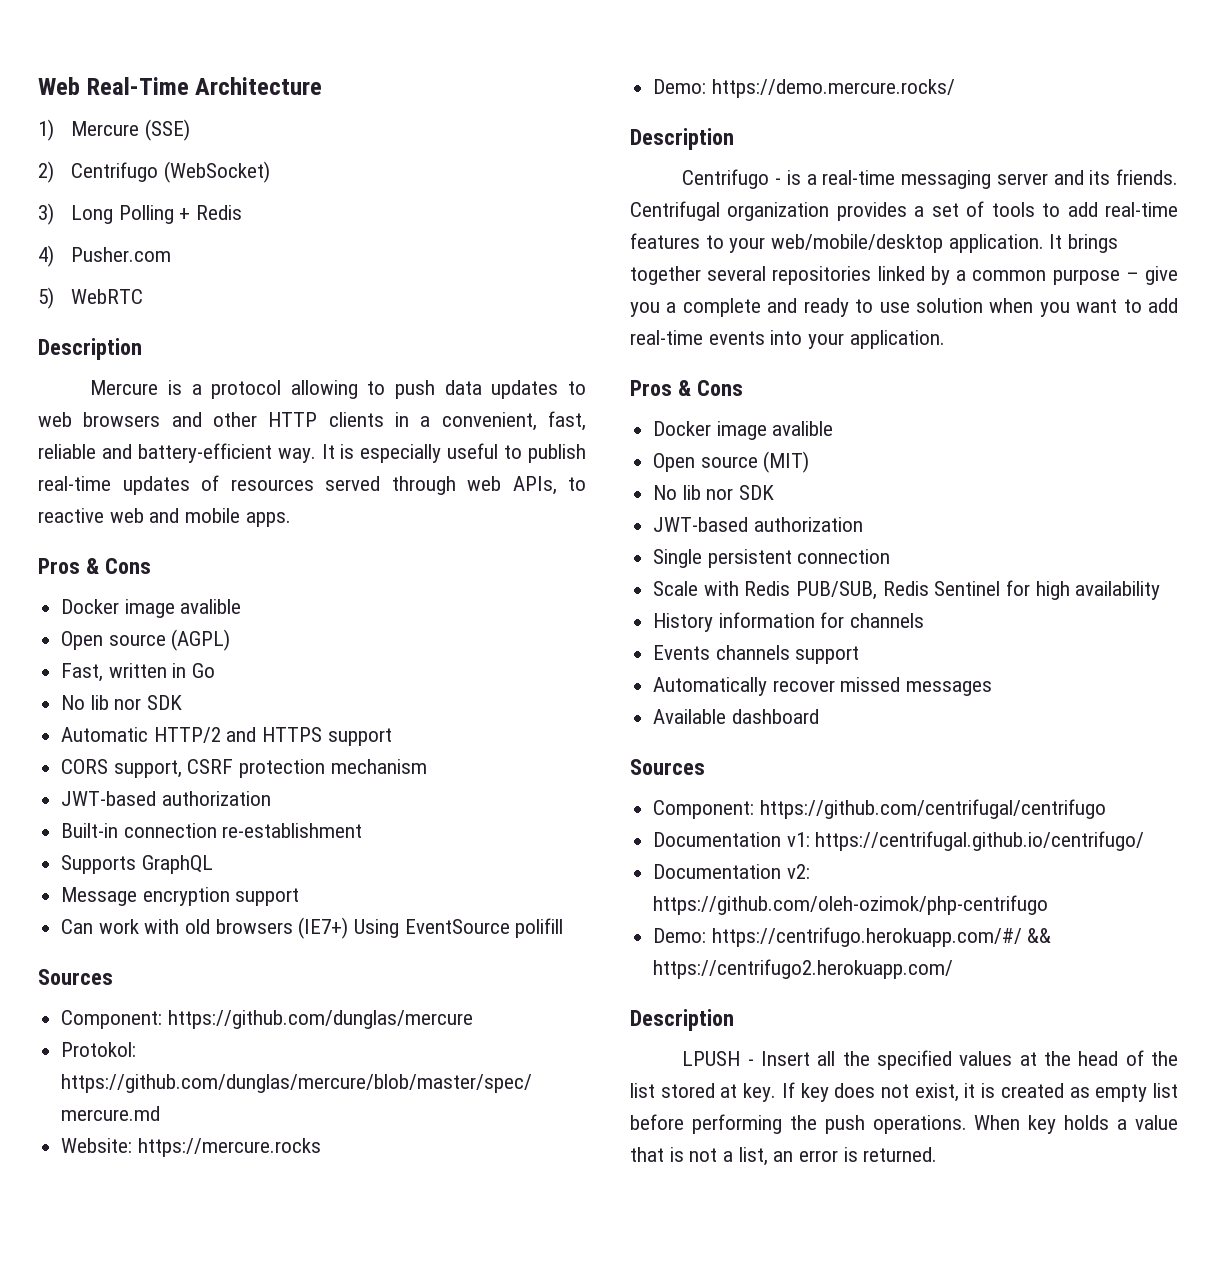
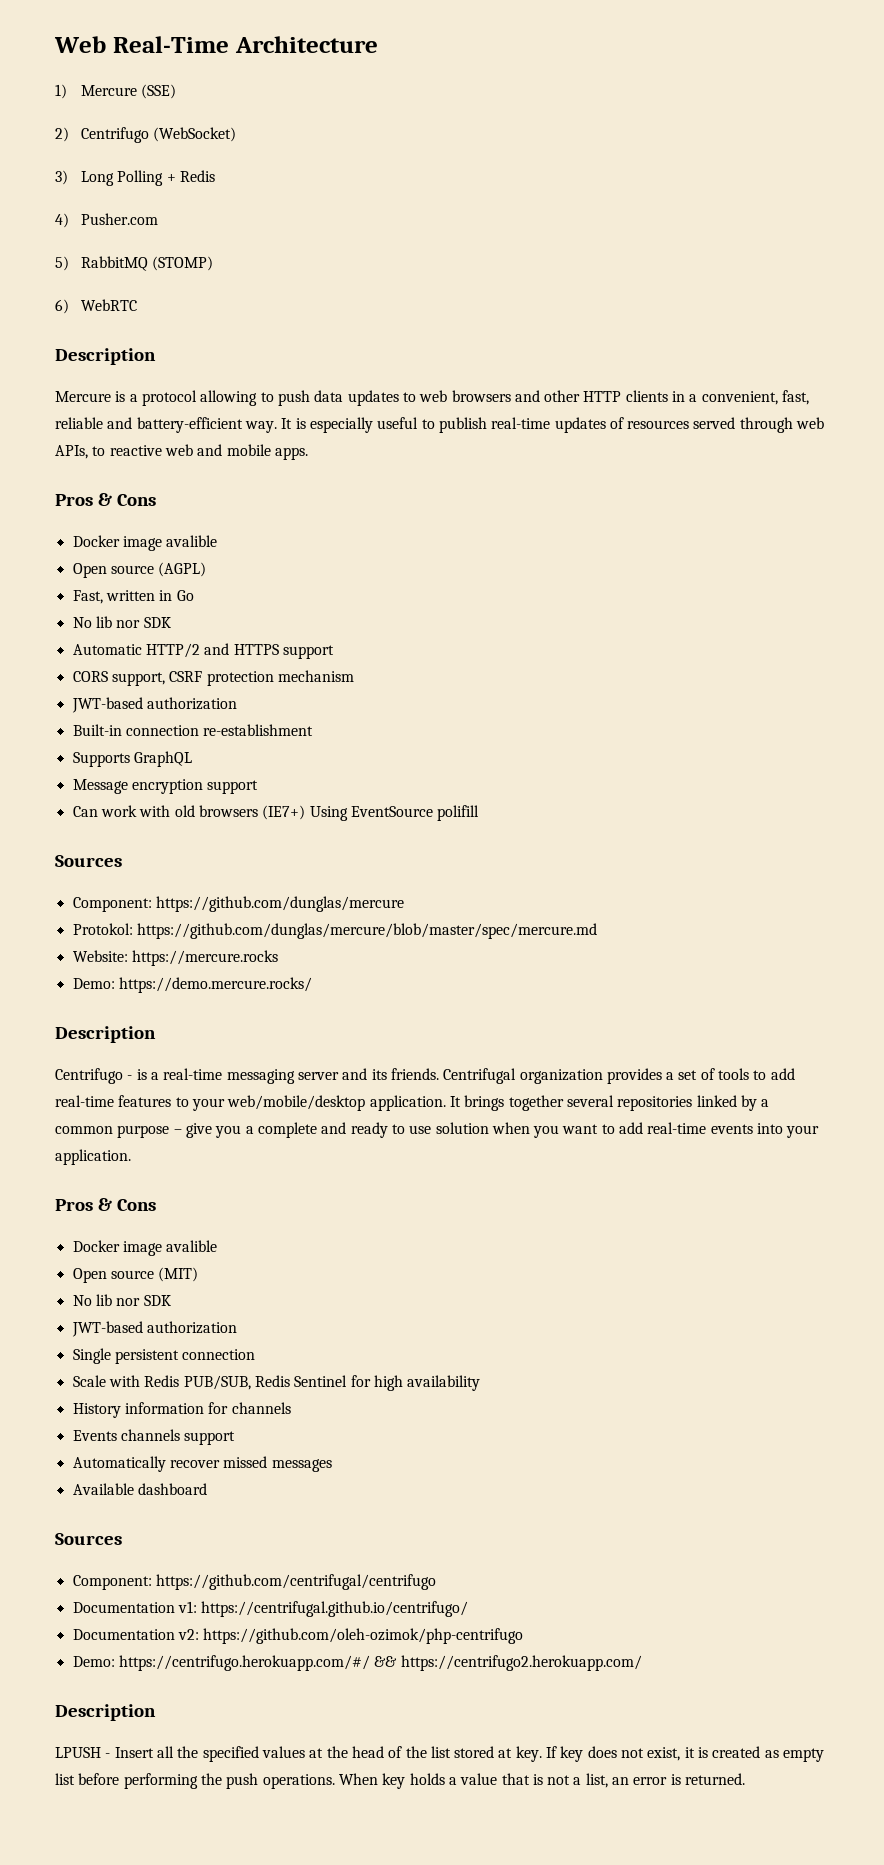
(54, 298) none -> [80,256,214,271] [55,299,69,314] RabbitMQ (STOMP) // 6)

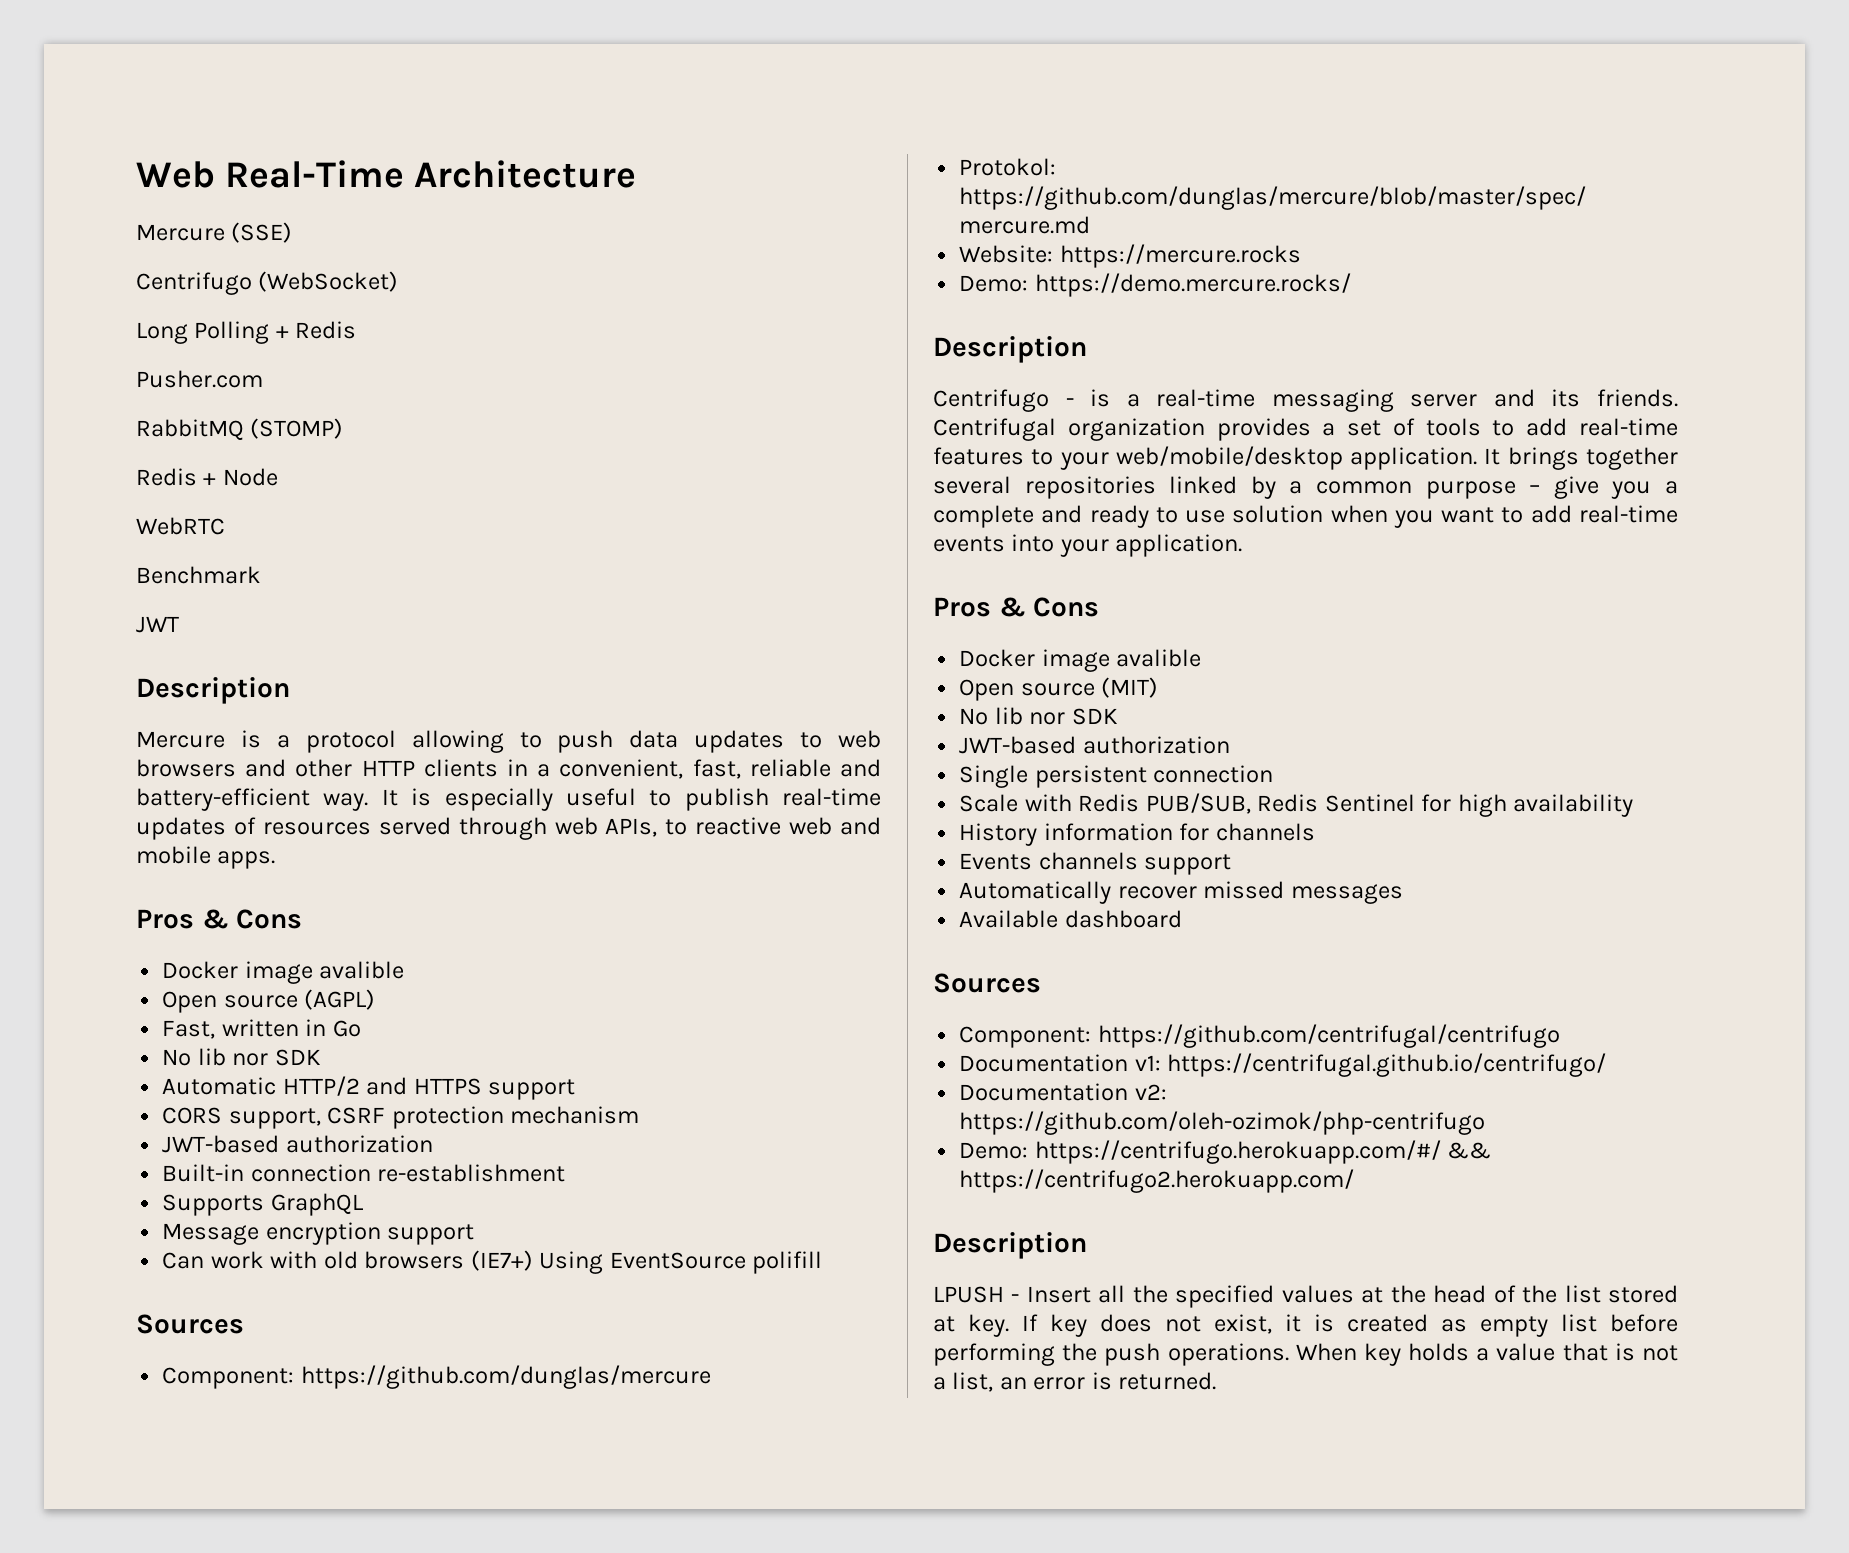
[55,84,67,99] 1) -> (637, 174) none
[55,127,69,142] 2) -> (293, 232) none
[55,170,68,185] 3) -> (399, 281) none
[55,213,69,228] 4) -> (357, 330) none
[55,256,69,271] 5) -> (263, 379) none
[55,299,69,314] 6) -> [136,468,278,486] Redis + Node //
(137, 305) none -> [136,566,261,584] [136,616,179,633] // Benchmark // JWT

